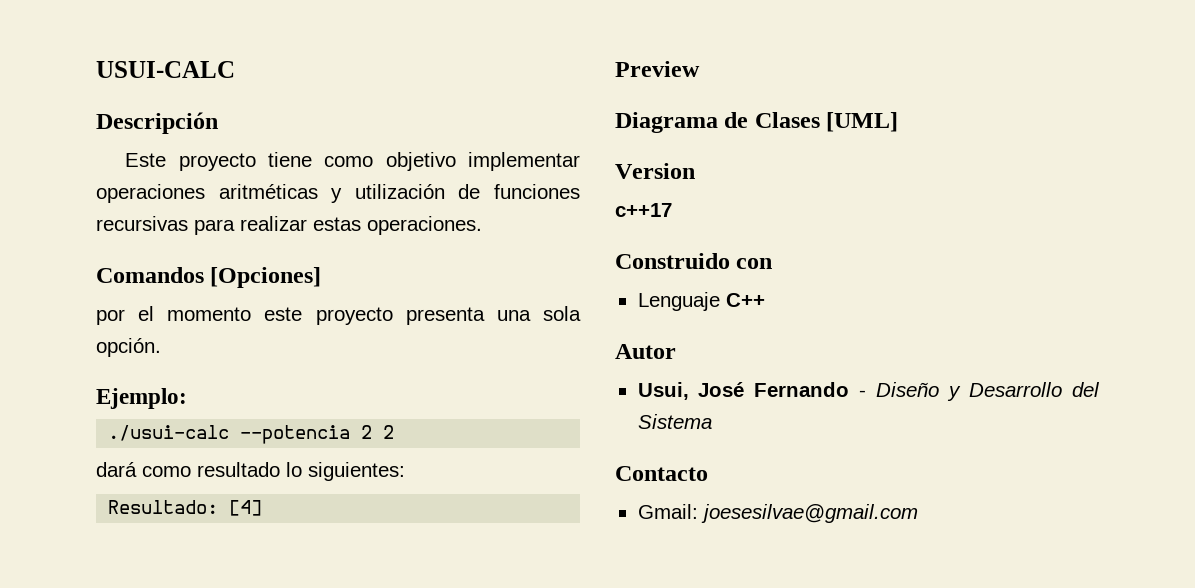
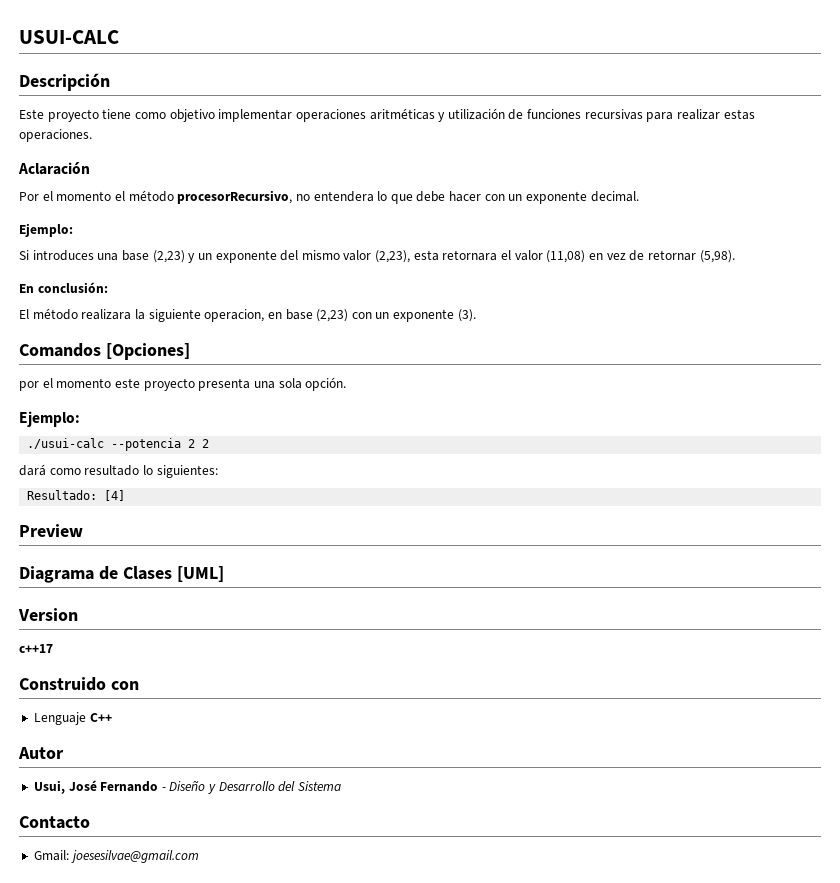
(482, 225) none -> [18,162,90,175] [19,190,639,204] [19,223,73,237] [19,250,735,263] [19,282,108,293] [19,308,476,322] // Aclaración // Por el momento el método procesorRecursivo, no entendera lo que debe hacer con un exponente decimal. // Ejemplo: // Si introduces una base (2,23) y un exponente del mismo valor (2,23), esta retornara el valor (11,08) en vez de retornar (5,98). // En conclusión: // El método realizara la siguiente operacion, en base (2,23) con un exponente (3).

